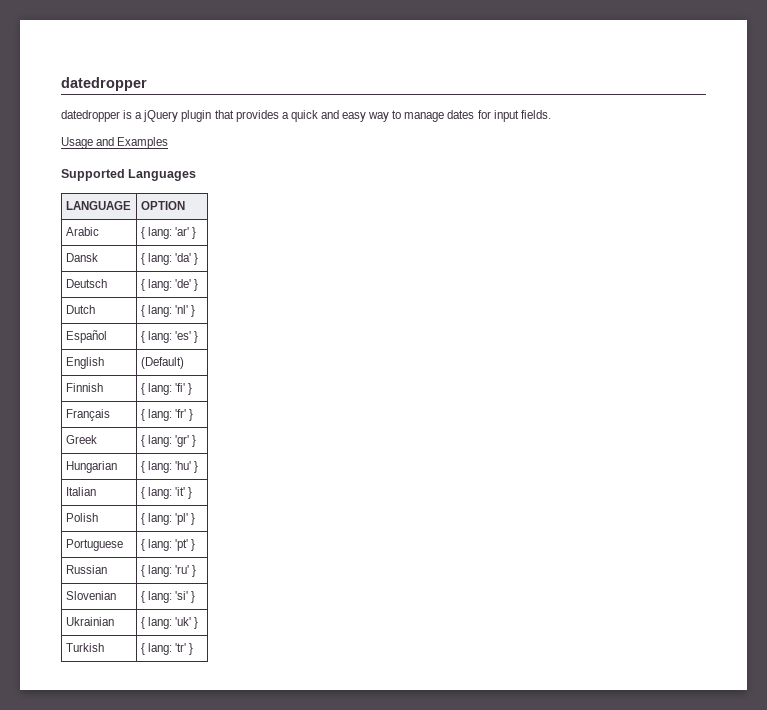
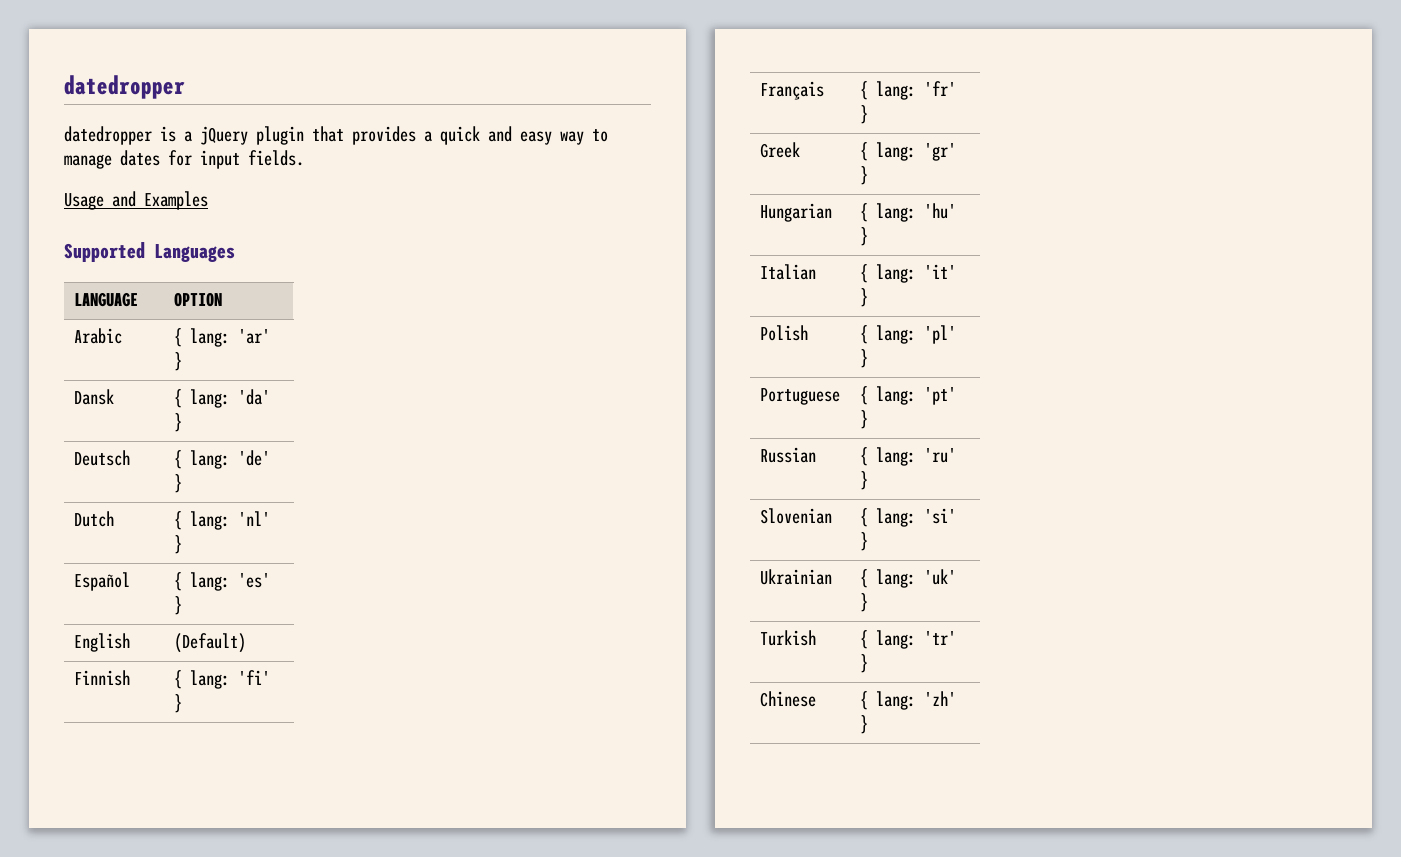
(194, 649) none -> [759,691,816,707] [859,691,956,710] [859,715,868,734] // Chinese | { lang: 'zh' }

